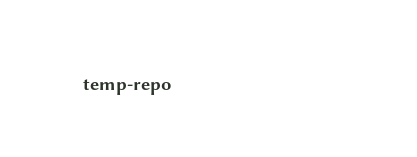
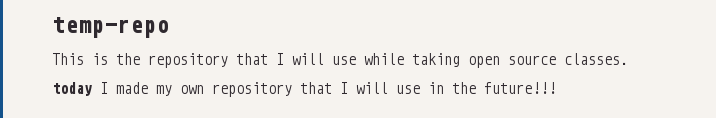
(171, 87) none -> [52,53,628,68] [52,82,556,97] // This is the repository that I will use while taking open source classes. // today I made my own repository that I will use in the future!!!

